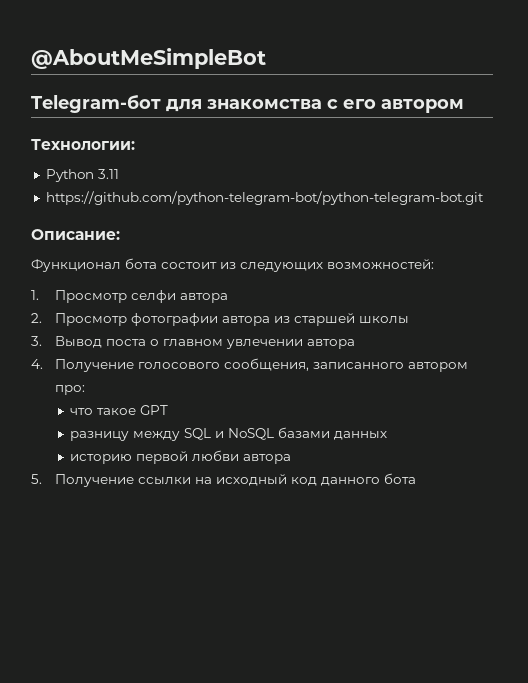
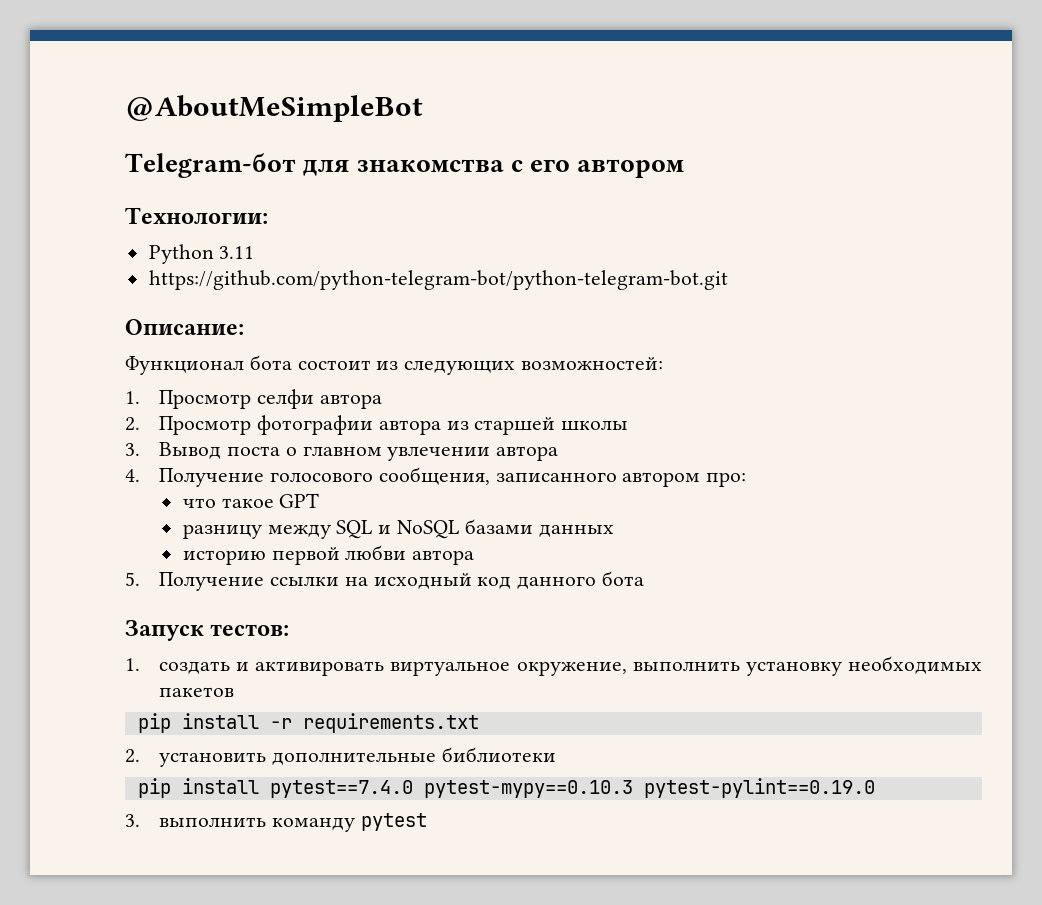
(417, 478) none -> [125,620,290,641] [125,656,982,676] [159,687,235,697] [137,713,479,733] [125,747,556,767] [137,778,875,798] [125,813,427,832] // Запуск тестов: // 1. создать и активировать виртуальное окружение, выполнить установку необходимых пакетов // pip install -r requirements.txt // 2. установить дополнительные библиотеки // pip install pytest==7.4.0 pytest-mypy==0.10.3 pytest-pylint==0.19.0 // 3. выполнить команду pytest

